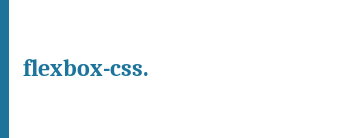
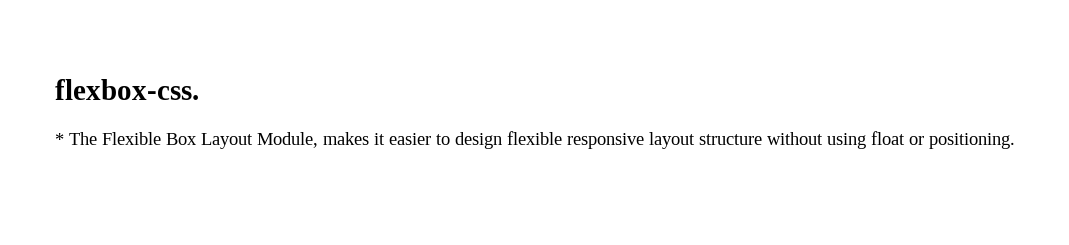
(149, 67) none -> [55,131,1015,149] // * The Flexible Box Layout Module, makes it easier to design flexible responsive layout structure without using float or positioning.

